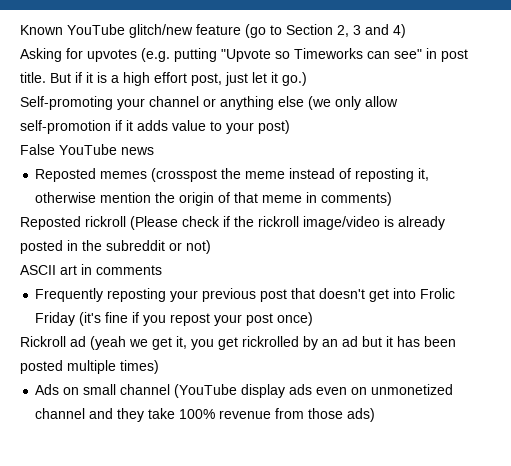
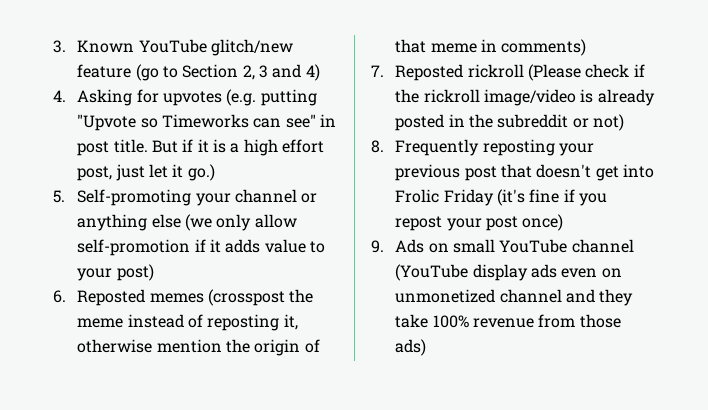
(20, 30) none -> [53,40,66,53] 3.
(406, 31) none -> [53,90,66,102] 4.
(307, 79) none -> [53,190,65,203] 5.
[20,144,154,155] False YouTube news // -> [53,290,66,303] 6.
(393, 199) none -> [371,65,384,77] 7.
[20,264,162,275] ASCII art in comments // -> [371,140,384,153] 8.
[20,336,456,350] [20,360,159,374] Rickroll ad (yeah we get it, you get rickrolled by an ad but it has been posted multiple times) // -> [371,240,384,253] 9.
(117, 389) none -> [499,239,568,253] YouTube

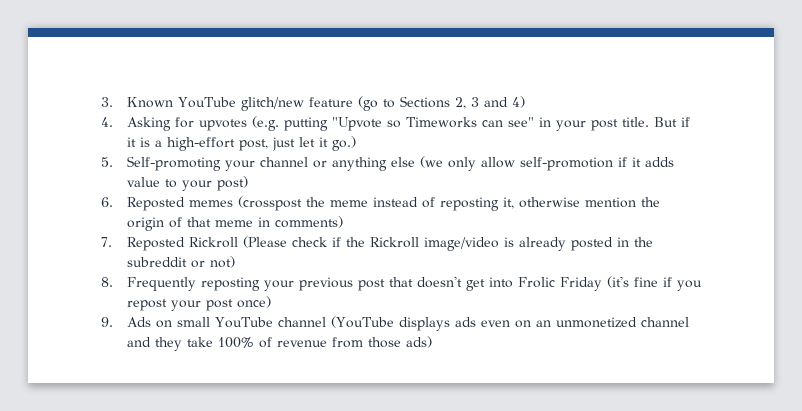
[182,64,239,78] Section -> [399,96,450,108] Sections
(337, 120) none -> [555,120,586,131] your
[243,139,325,156] high effort -> [166,137,235,151] high-effort
[467,64,524,78] rickroll -> [188,237,238,248] Rickroll
[423,89,480,103] rickroll -> [369,237,419,248] Rickroll
[472,264,528,281] display -> [398,317,450,331] displays
(622, 273) none -> [535,320,551,327] an
(469, 321) none -> [258,337,272,348] of

